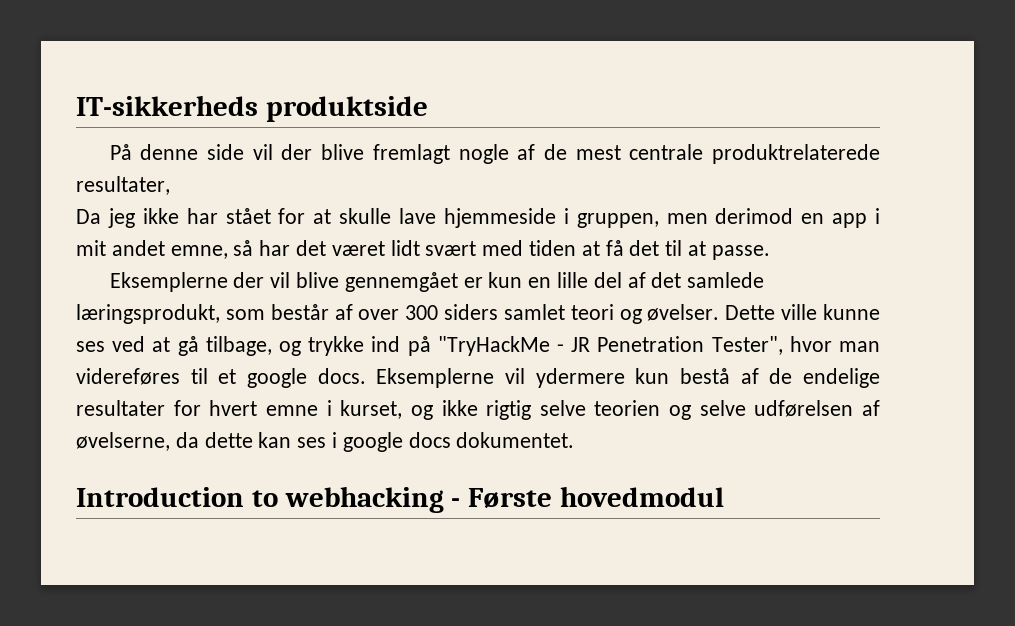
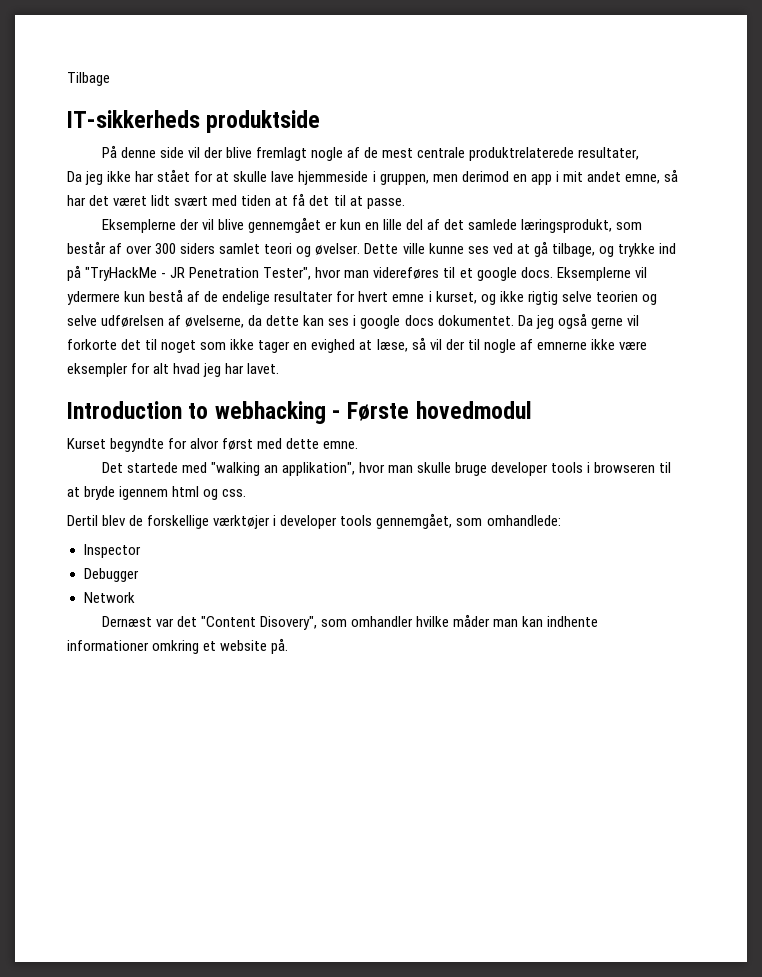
(76, 105) none -> [67,72,110,86] Tilbage //
(575, 440) none -> [517,313,639,329] [67,337,647,353] [67,363,280,377] Da jeg også gerne vil forkorte det til noget som ikke tager en evighed at læse, så vil der til nogle af emnerne ikke være eksempler for alt hvad jeg har lavet.
(725, 496) none -> [67,438,359,452] [101,462,672,476] [67,486,247,500] [67,513,561,529] [83,544,141,558] [83,568,139,582] [83,592,135,603] [101,614,599,630] [67,638,289,654] // Kurset begyndte for alvor først med dette emne. // Det startede med "walking an applikation", hvor man skulle bruge developer tools i browseren til at bryde igennem html og css. // Dertil blev de forskellige værktøjer i developer tools gennemgået, som omhandlede: // Inspector // Debugger // Network // Dernæst var det "Content Disovery", som omhandler hvilke måder man kan indhente informationer omkring et website på.

